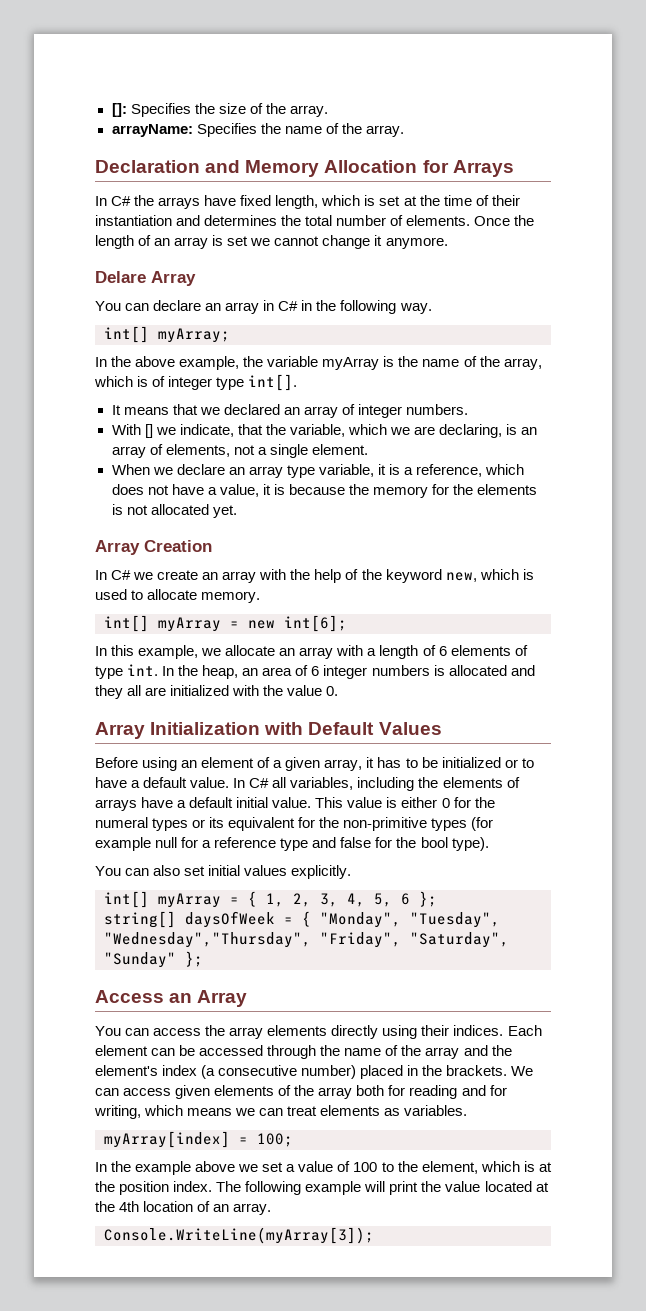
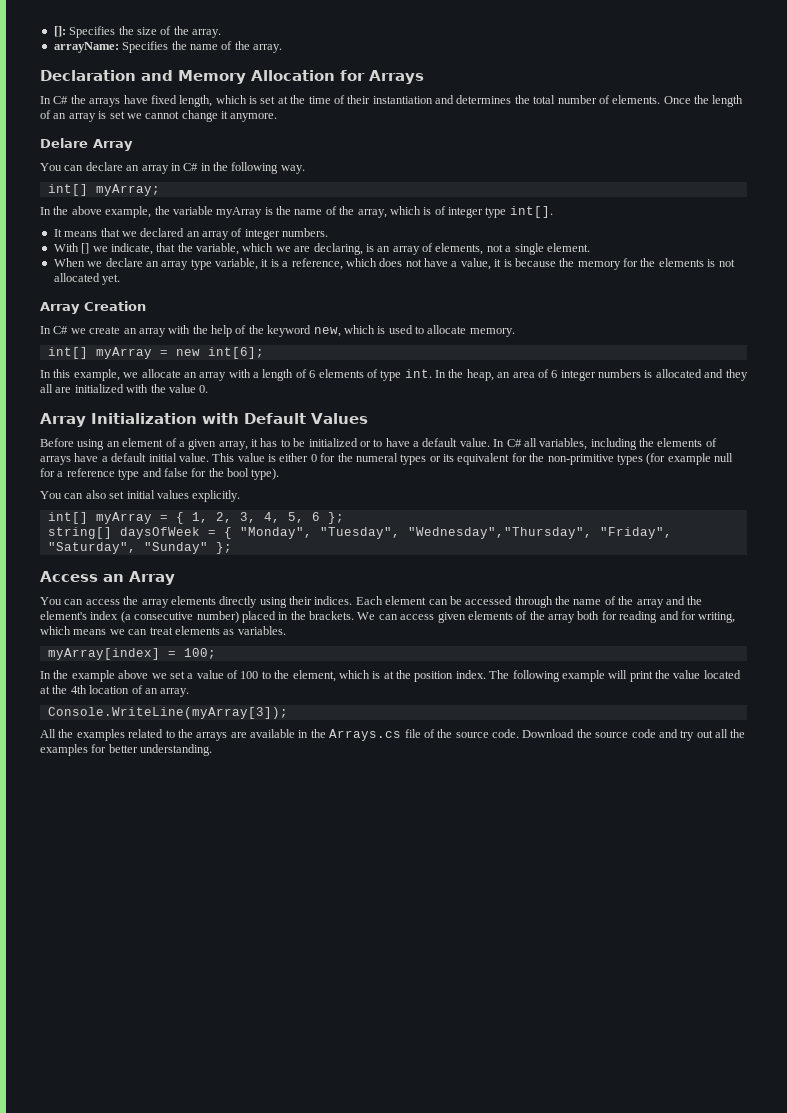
(374, 1235) none -> [40,729,746,741] [40,744,213,756] // All the examples related to the arrays are available in the Arrays.cs file of the source code. Download the source code and try out all the examples for better understanding.

